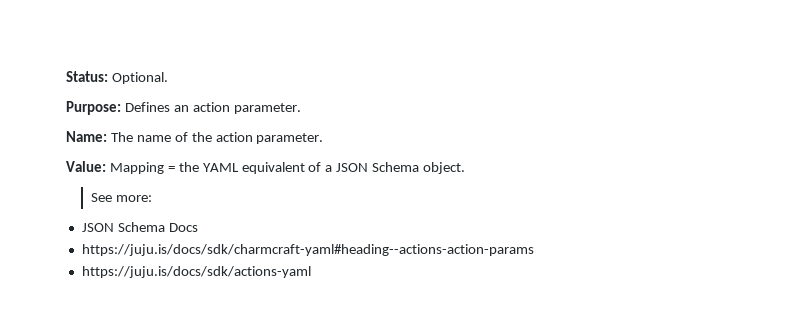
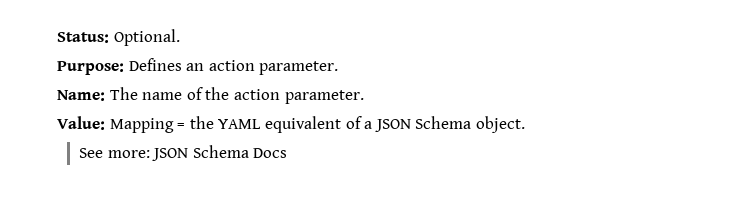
(152, 198) // -> (150, 154) none
[81,244,534,256] [81,266,311,278] // https://juju.is/docs/sdk/charmcraft-yaml#heading--actions-action-params // https://juju.is/docs/sdk/actions-yaml -> (288, 153) none

